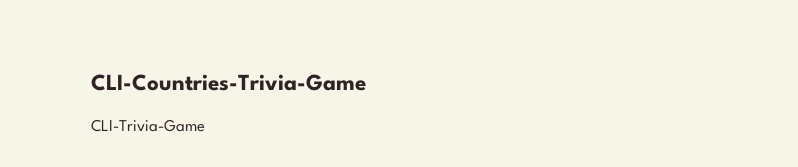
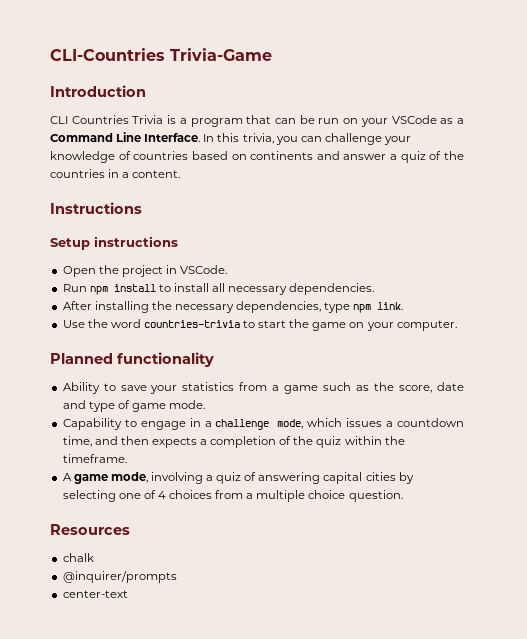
[91,74,366,91] [91,119,205,132] CLI-Countries-Trivia-Game // CLI-Trivia-Game -> [50,48,272,61] [50,85,146,97] [50,115,465,127] [50,132,411,145] [50,151,464,163] [50,169,181,178] [50,202,142,214] [50,236,178,250] [62,265,228,277] [62,283,375,295] [62,301,404,313] [62,319,457,331] [50,352,214,367] [62,382,464,394] [62,400,206,412] [62,418,464,430] [62,436,405,448] [62,454,127,463] [62,472,414,484] [62,490,403,502] [50,524,130,535] [62,553,94,562] [62,571,177,583] [62,590,128,598] CLI-Countries Trivia-Game // Introduction // CLI Countries Trivia is a program that can be run on your VSCode as a Command Line Interface. In this trivia, you can challenge your knowledge of countries based on continents and answer a quiz of the countries in a content. // Instructions // Setup instructions // Open the project in VSCode. // Run npm install to install all necessary dependencies. // After installing the necessary dependencies, type npm link. // Use the word countries-trivia to start the game on your computer. // Planned functionality // Ability to save your statistics from a game such as the score, date and type of game mode. // Capability to engage in a challenge mode, which issues a countdown time, and then expects a completion of the quiz within the timeframe. // A game mode, involving a quiz of answering capital cities by selecting one of 4 choices from a multiple choice question. // Resources // chalk // @inquirer/prompts // center-text

